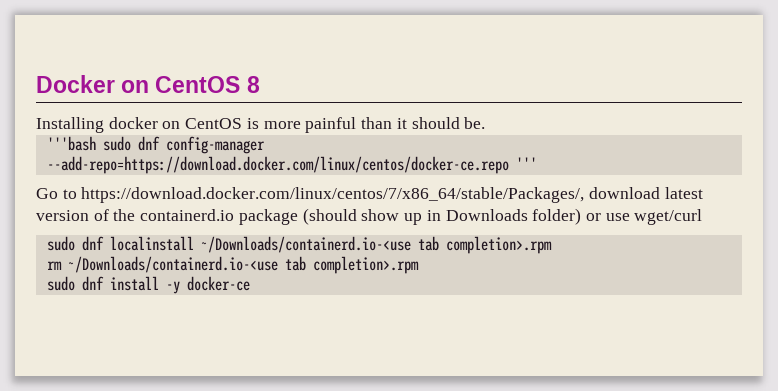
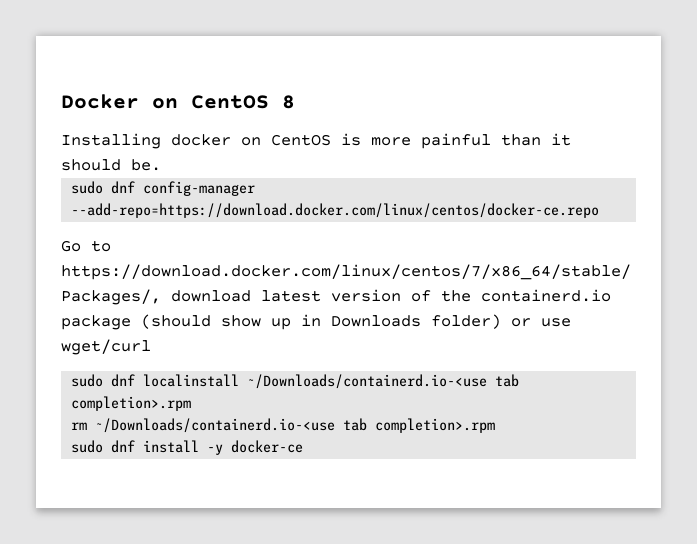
[46,136,96,151] '''bash -> (161, 165) none
[515,157,537,170] ''' -> (600, 210) none

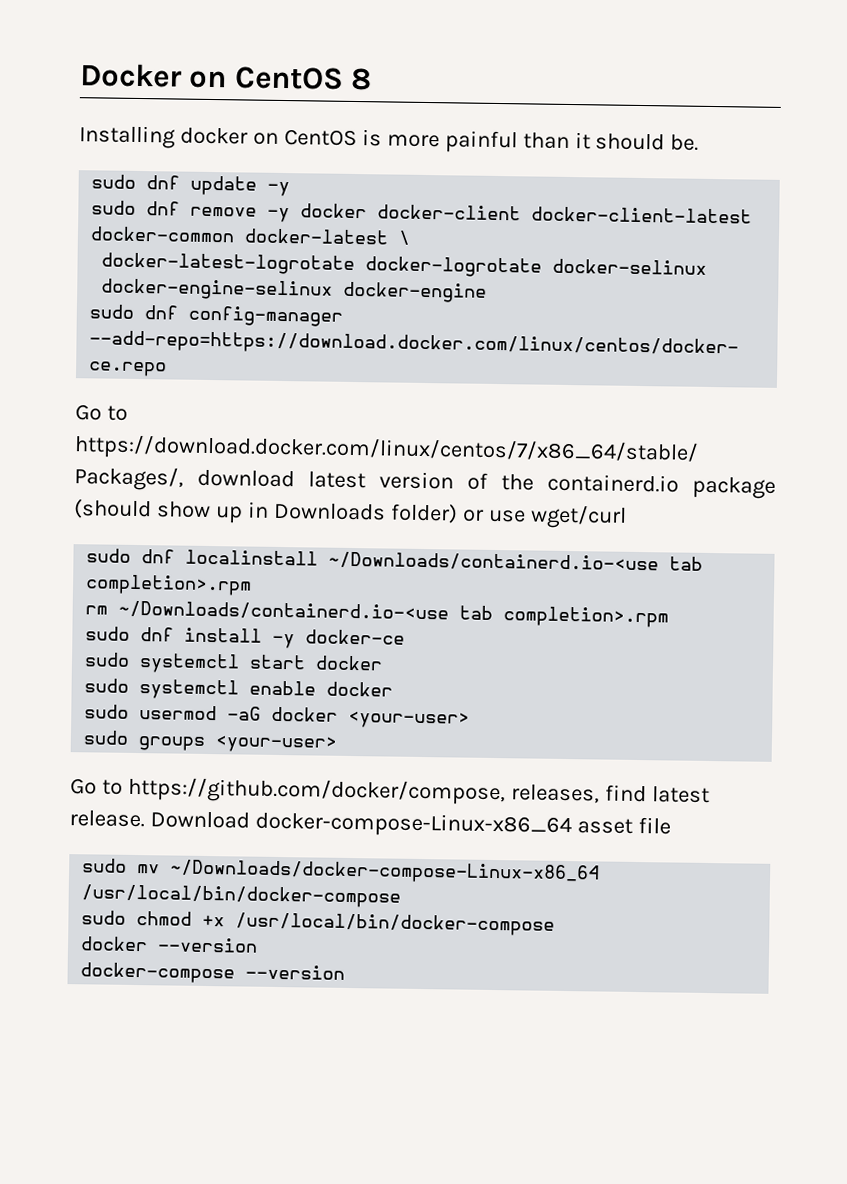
(161, 165) none -> [91,174,291,197] [91,200,753,224] [90,226,412,245] [101,252,708,278] [101,278,488,303] // sudo dnf update -y // sudo dnf remove -y docker docker-client docker-client-latest docker-common docker-latest \ // docker-latest-logrotate docker-logrotate docker-selinux docker-engine-selinux docker-engine
(304, 446) none -> [84,652,384,674] [84,678,394,700] [84,704,471,729] [83,730,338,753] [70,776,710,806] [69,810,671,839] [82,858,601,885] [81,884,402,908] [81,910,556,936] [80,936,259,953] [80,962,346,984] // sudo systemctl start docker // sudo systemctl enable docker // sudo usermod -aG docker <your-user> // sudo groups <your-user> // Go to https://github.com/docker/compose, releases, find latest release. Download docker-compose-Linux-x86_64 asset file // sudo mv ~/Downloads/docker-compose-Linux-x86_64 /usr/local/bin/docker-compose // sudo chmod +x /usr/local/bin/docker-compose // docker --version // docker-compose --version

